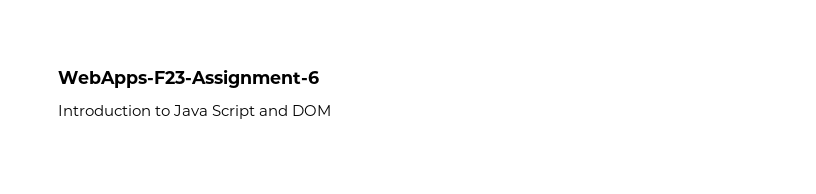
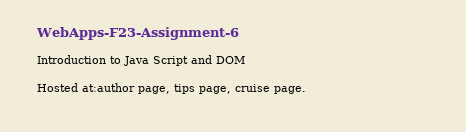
(332, 110) none -> [37,83,306,94] // Hosted at:author page, tips page, cruise page.

